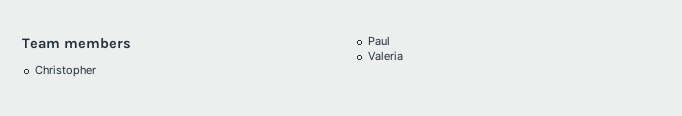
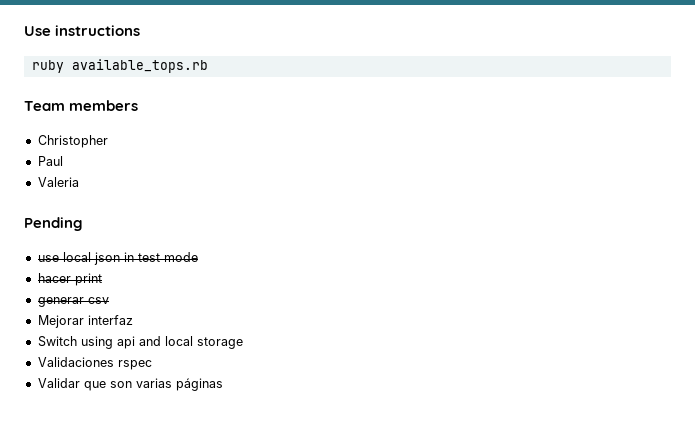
(22, 43) none -> [24,25,141,36] [31,59,208,73] Use instructions // ruby available_tops.rb //
(403, 56) none -> [24,217,83,231] [37,252,198,265] [37,273,102,286] [37,297,109,307] [37,315,133,328] [37,336,243,349] [37,357,152,370] [37,378,223,391] // Pending // use local json in test mode // hacer print // generar csv // Mejorar interfaz // Switch using api and local storage // Validaciones rspec // Validar que son varias páginas

